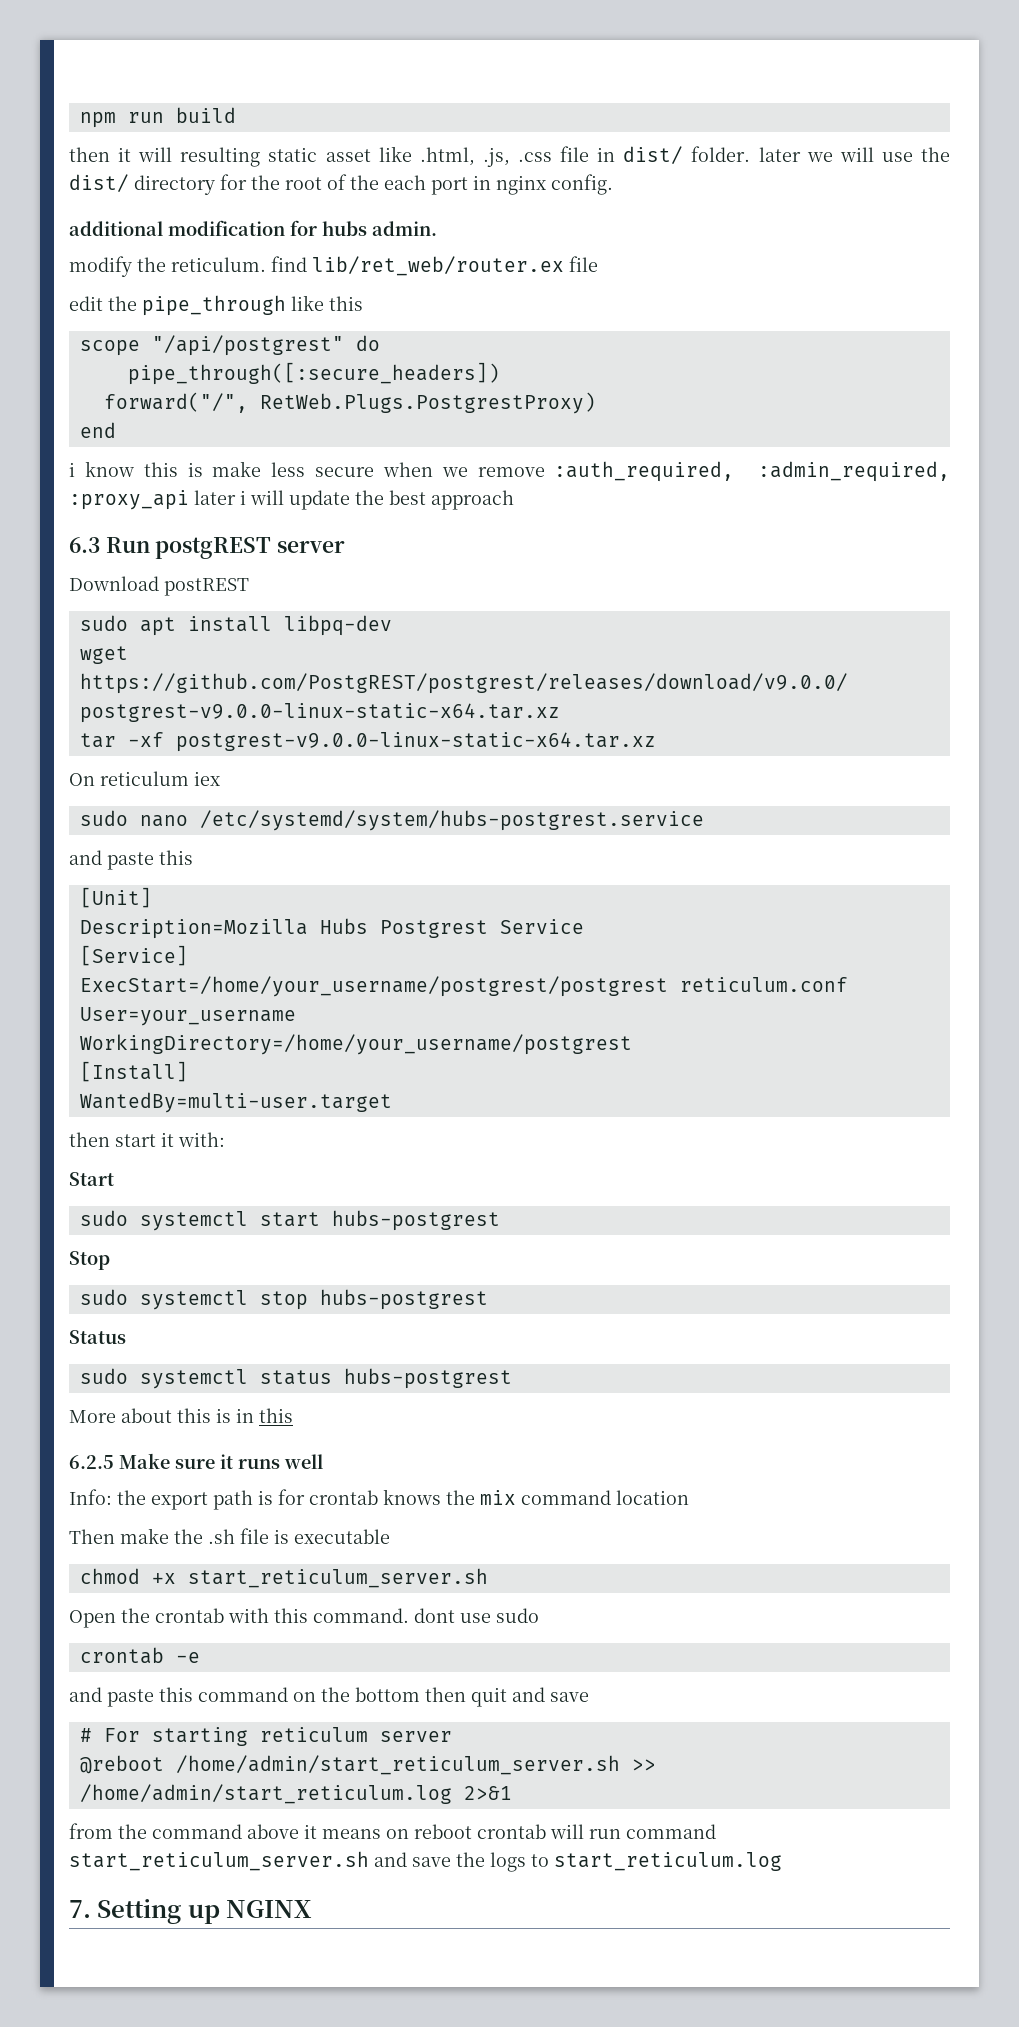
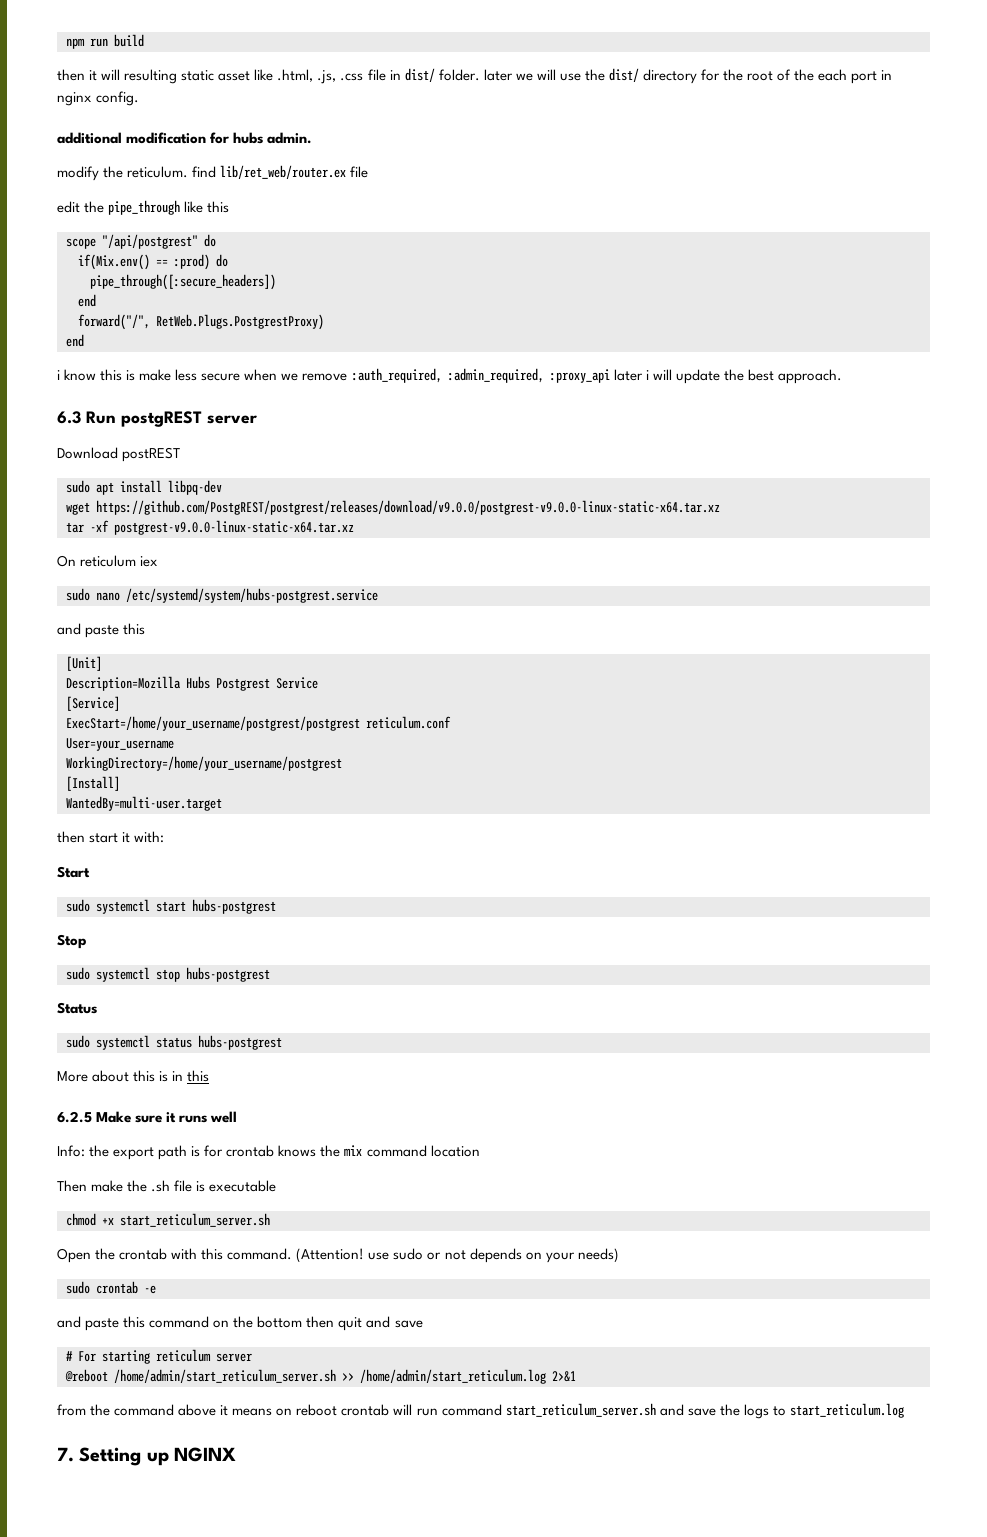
(380, 343) none -> [78,254,228,270] // if(Mix.env() == :prod) do
(500, 373) none -> [78,294,96,307] // end
[431,490,514,510] approach -> [777,369,842,384] approach.
[414,1608,455,1623] dont -> [296,1248,365,1263] (Attention!
(539, 1615) // -> [427,1248,619,1263] [66,1281,90,1294] or not depends on your needs) // sudo

